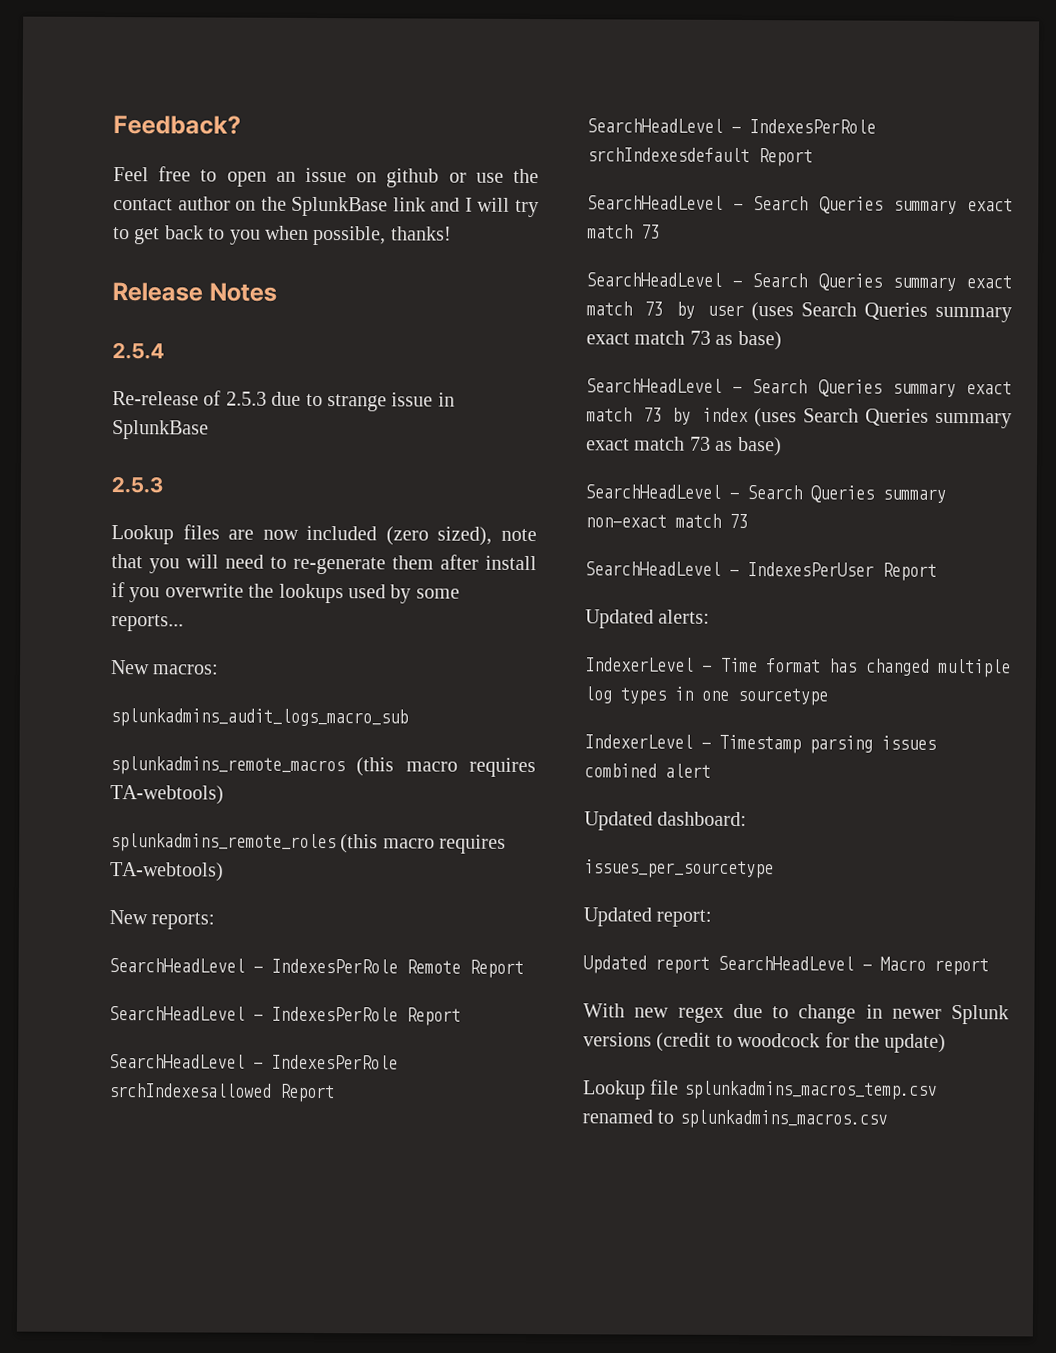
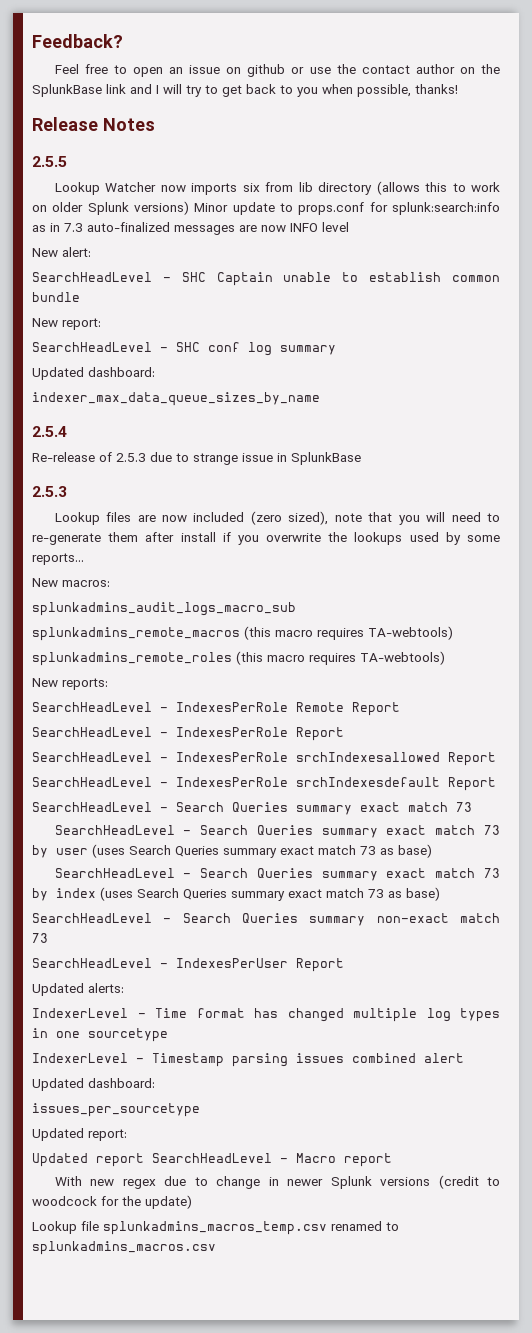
(277, 292) none -> [32,156,67,167] [54,181,500,195] [32,201,500,215] [32,222,349,235] [32,247,91,257] [32,272,500,286] [32,292,80,302] [32,318,101,330] [32,342,336,356] [32,367,155,380] [32,392,320,406] // 2.5.5 // Lookup Watcher now imports six from lib directory (allows this to work on older Splunk versions) Minor update to props.conf for splunk:search:info as in 7.3 auto-finalized messages are now INFO level // New alert: // SearchHeadLevel - SHC Captain unable to establish common bundle // New report: // SearchHeadLevel - SHC conf log summary // Updated dashboard: // indexer_max_data_queue_sizes_by_name

